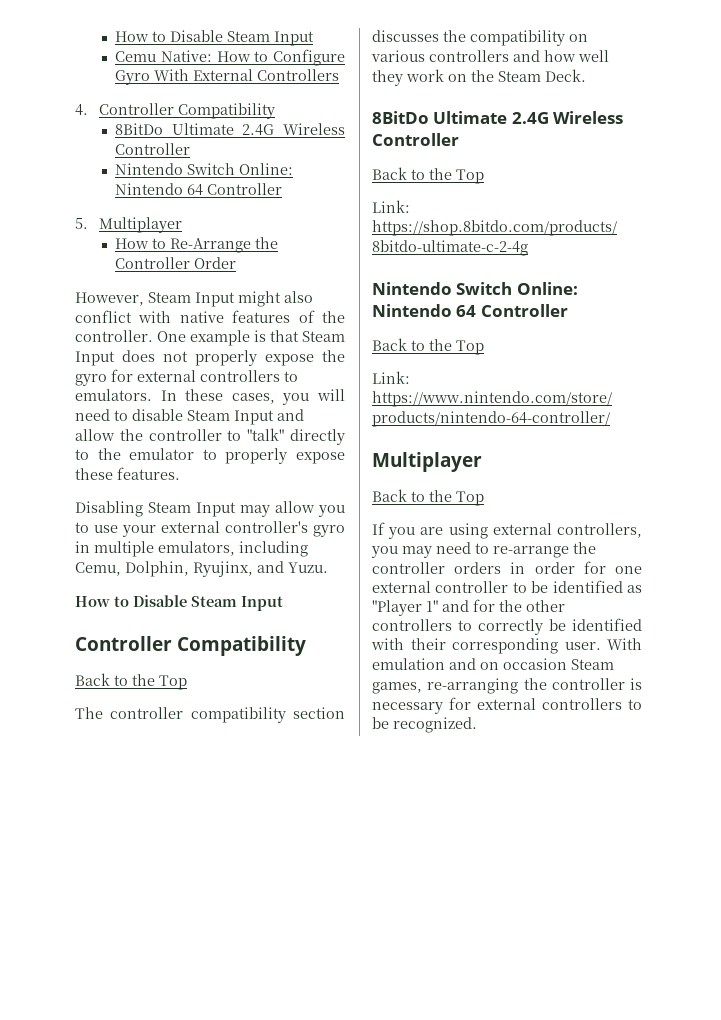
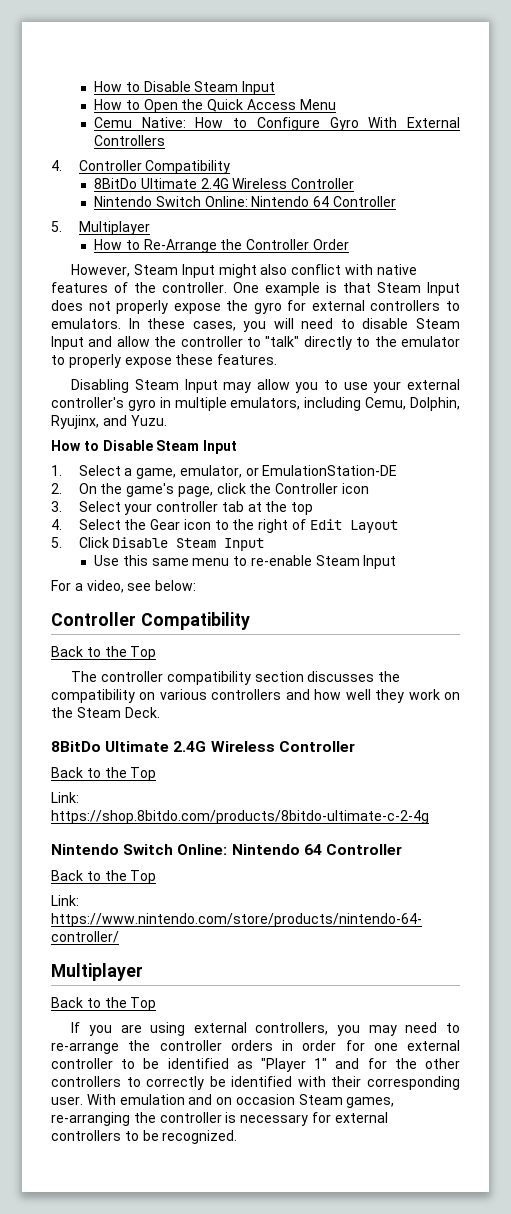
[115,30,315,46] How to Disable Steam Input -> [93,81,276,95] [93,99,336,113] How to Disable Steam Input // How to Open the Quick Access Menu
(283, 603) none -> [51,465,398,479] [51,483,369,497] [51,501,314,515] [51,519,398,533] [51,537,265,551] [93,555,397,569] [51,580,197,593] // 1. Select a game, emulator, or EmulationStation-DE // 2. On the game's page, click the Controller icon // 3. Select your controller tab at the top // 4. Select the Gear icon to the right of Edit Layout // 5. Click Disable Steam Input // Use this same menu to re-enable Steam Input // For a video, see below:

